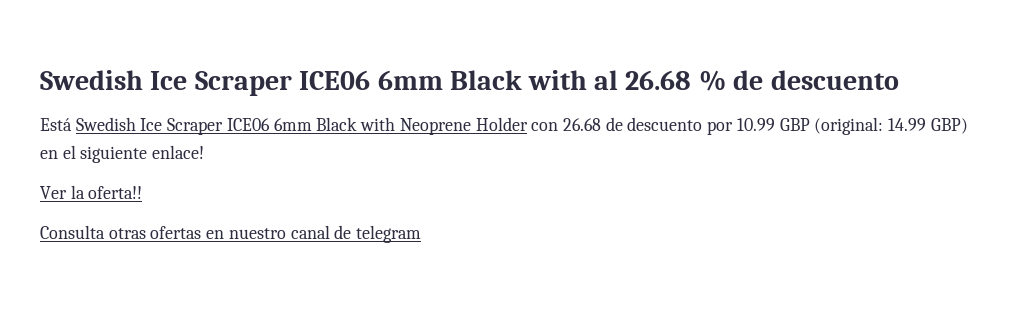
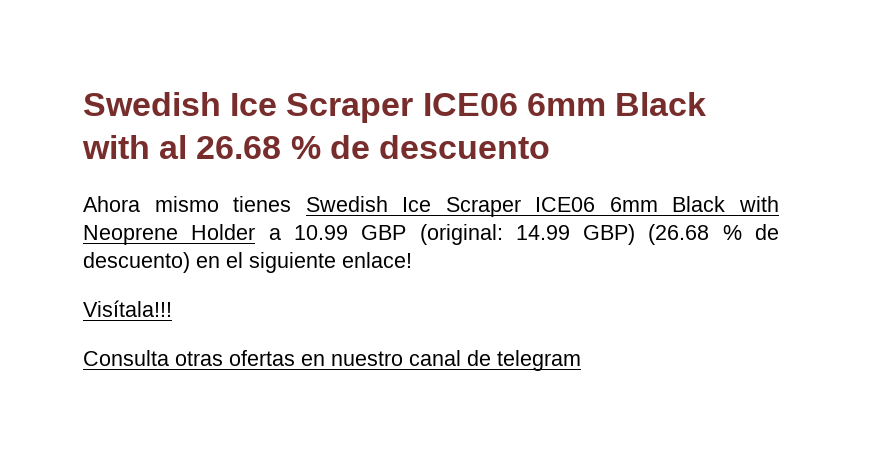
[40,118,72,131] Está -> [83,196,292,212] Ahora mismo tienes
[531,117,734,135] con 26.68 de descuento por -> [268,228,281,240] a
(968, 126) none -> [648,224,779,245] [83,252,190,273] (26.68 % de descuento)
[40,185,143,199] Ver la oferta!! -> [83,300,172,317] Visítala!!!

